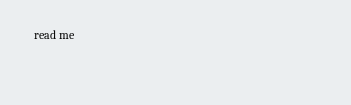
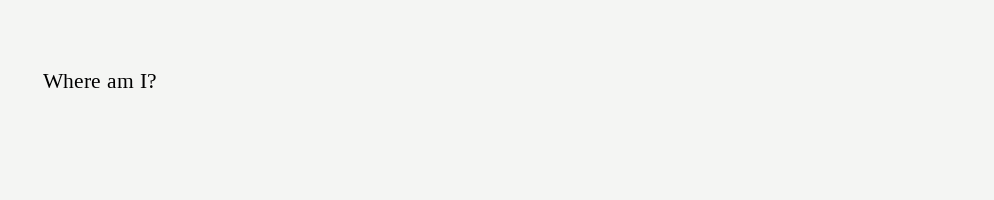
[34,30,76,39] read me -> [43,74,157,88] Where am I?

